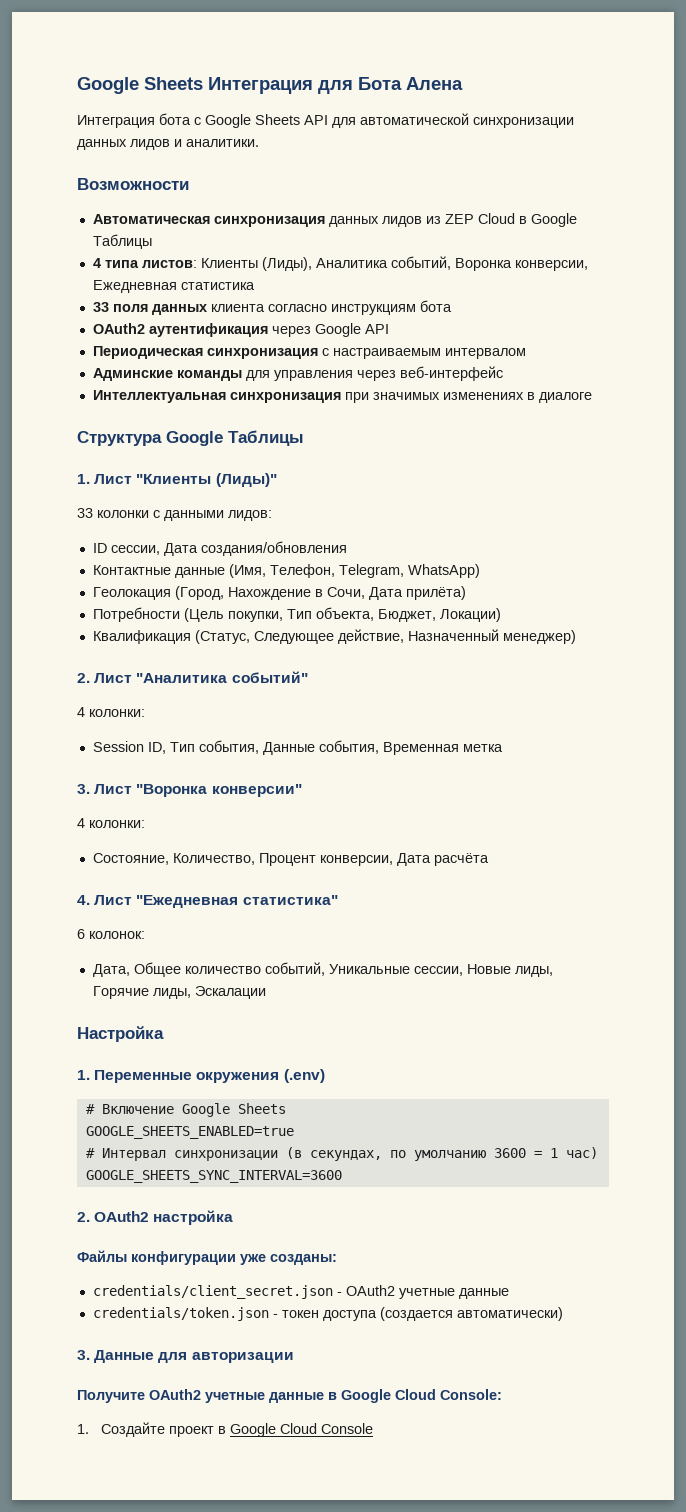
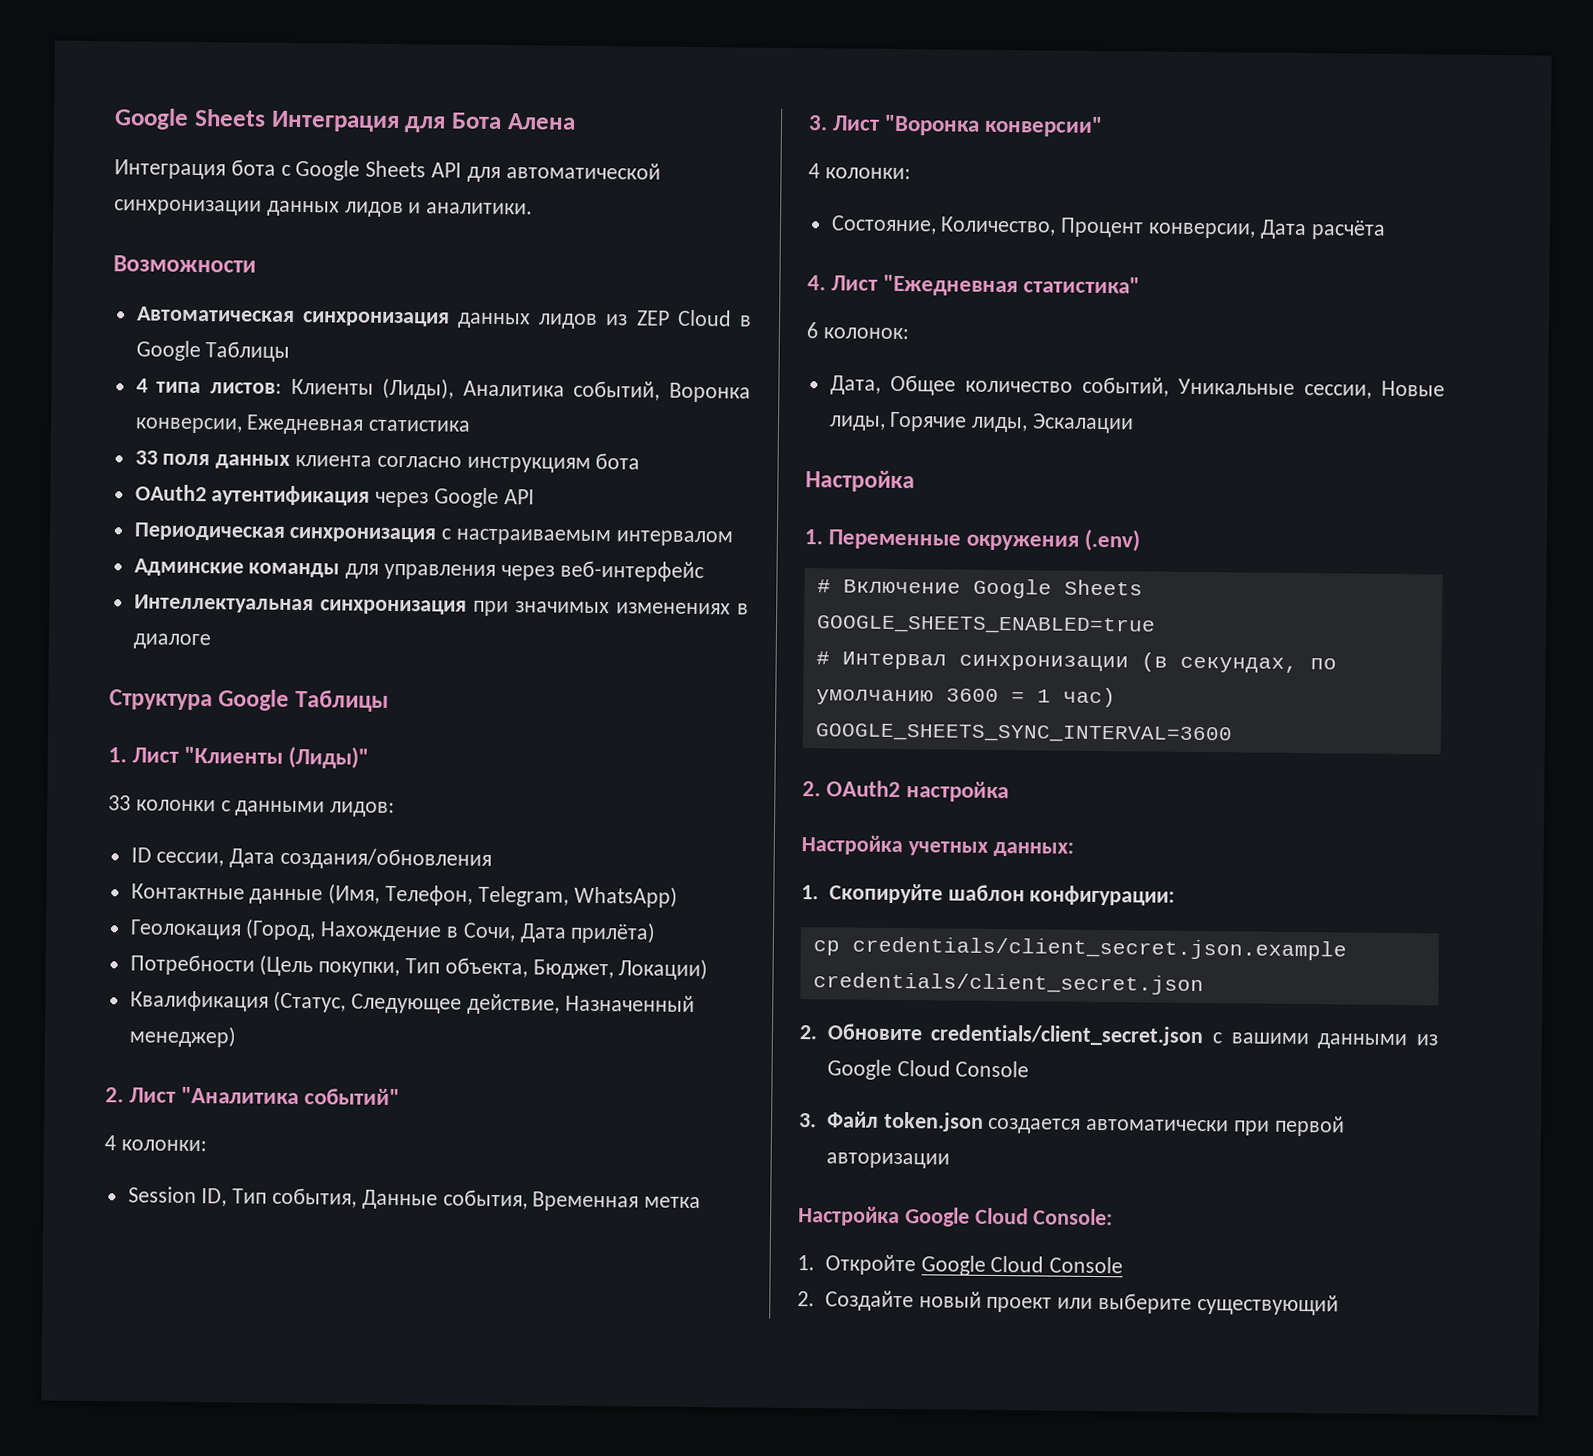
[77,1250,337,1265] [92,1285,509,1299] [92,1307,563,1321] [77,1350,294,1363] [77,1389,337,1403] Файлы конфигурации уже созданы: // credentials/client_secret.json - OAuth2 учетные данные // credentials/token.json - токен доступа (создается автоматически) // 3. Данные для авторизации // Получите OAuth2 учетные данные в -> [801,835,1074,857] [801,883,1176,906] [812,936,1347,961] [812,972,1204,996] [799,1023,1438,1050] [826,1059,1030,1080] [799,1111,1345,1137] [825,1152,950,1169] [798,1206,900,1227] Настройка учетных данных: // 1. Скопируйте шаблон конфигурации: // cp credentials/client_secret.json.example credentials/client_secret.json // 2. Обновите credentials/client_secret.json с вашими данными из Google Cloud Console // 3. Файл token.json создается автоматически при первой авторизации // Настройка
[100,1422,373,1437] Создайте проект в Google Cloud Console -> [824,1254,1124,1276] [797,1290,1339,1316] Откройте Google Cloud Console // 2. Создайте новый проект или выберите существующий

